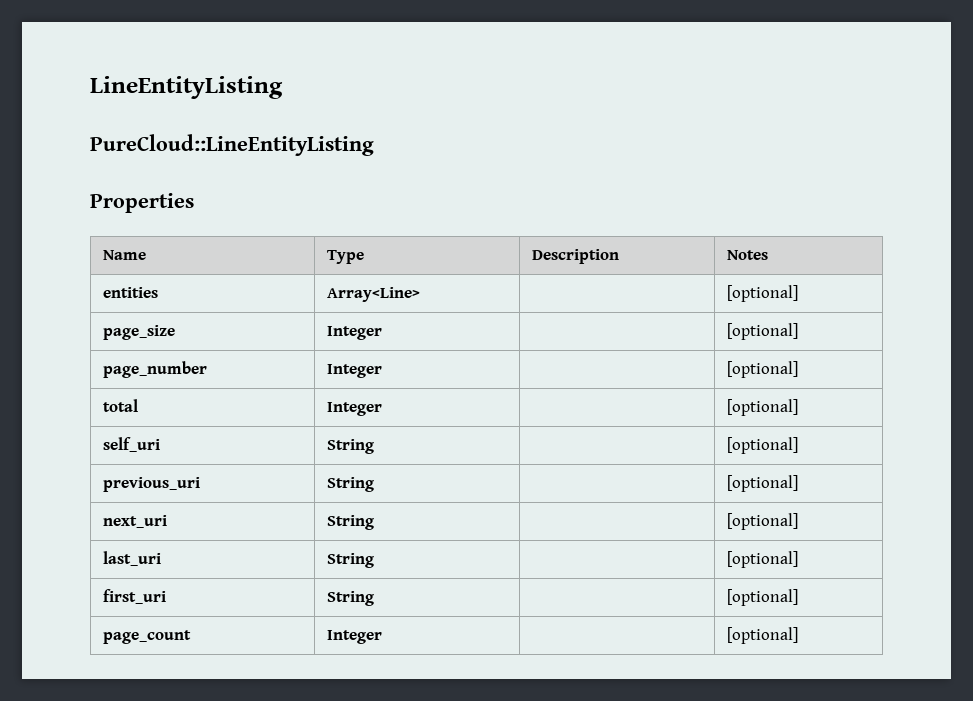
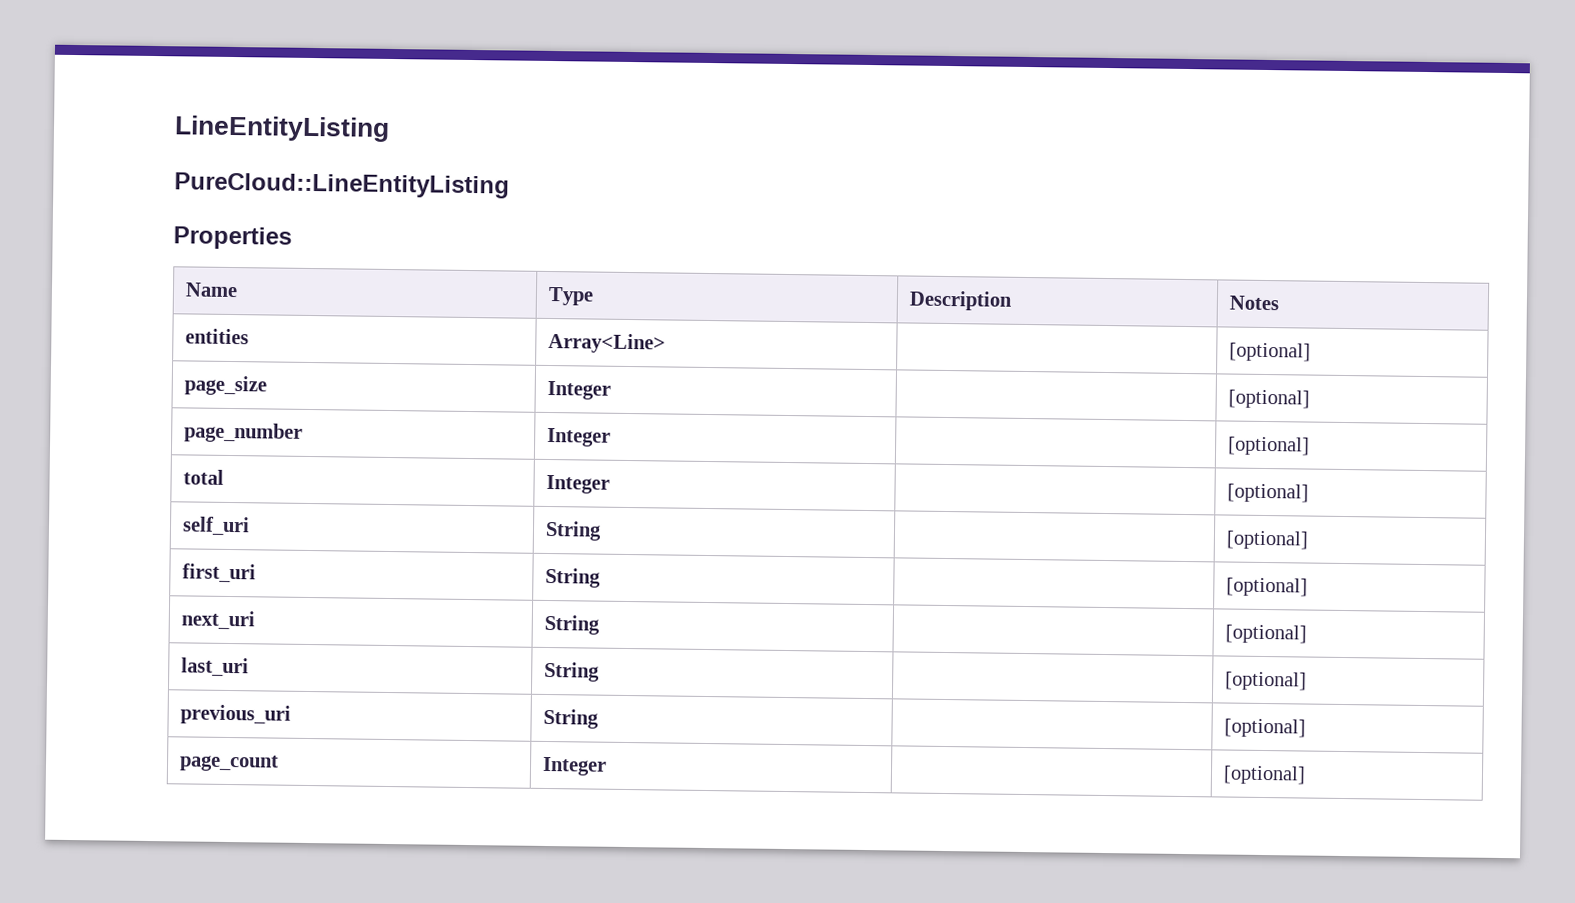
[103,477,201,492] previous_uri -> [181,563,256,584] first_uri
[103,589,167,604] first_uri -> [179,704,291,725] previous_uri

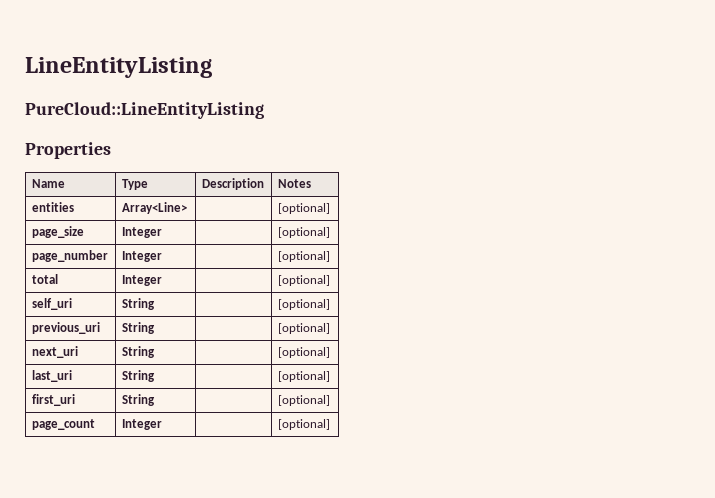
[181,563,256,584] first_uri -> [31,322,100,334] previous_uri
[179,704,291,725] previous_uri -> [31,394,75,406] first_uri

